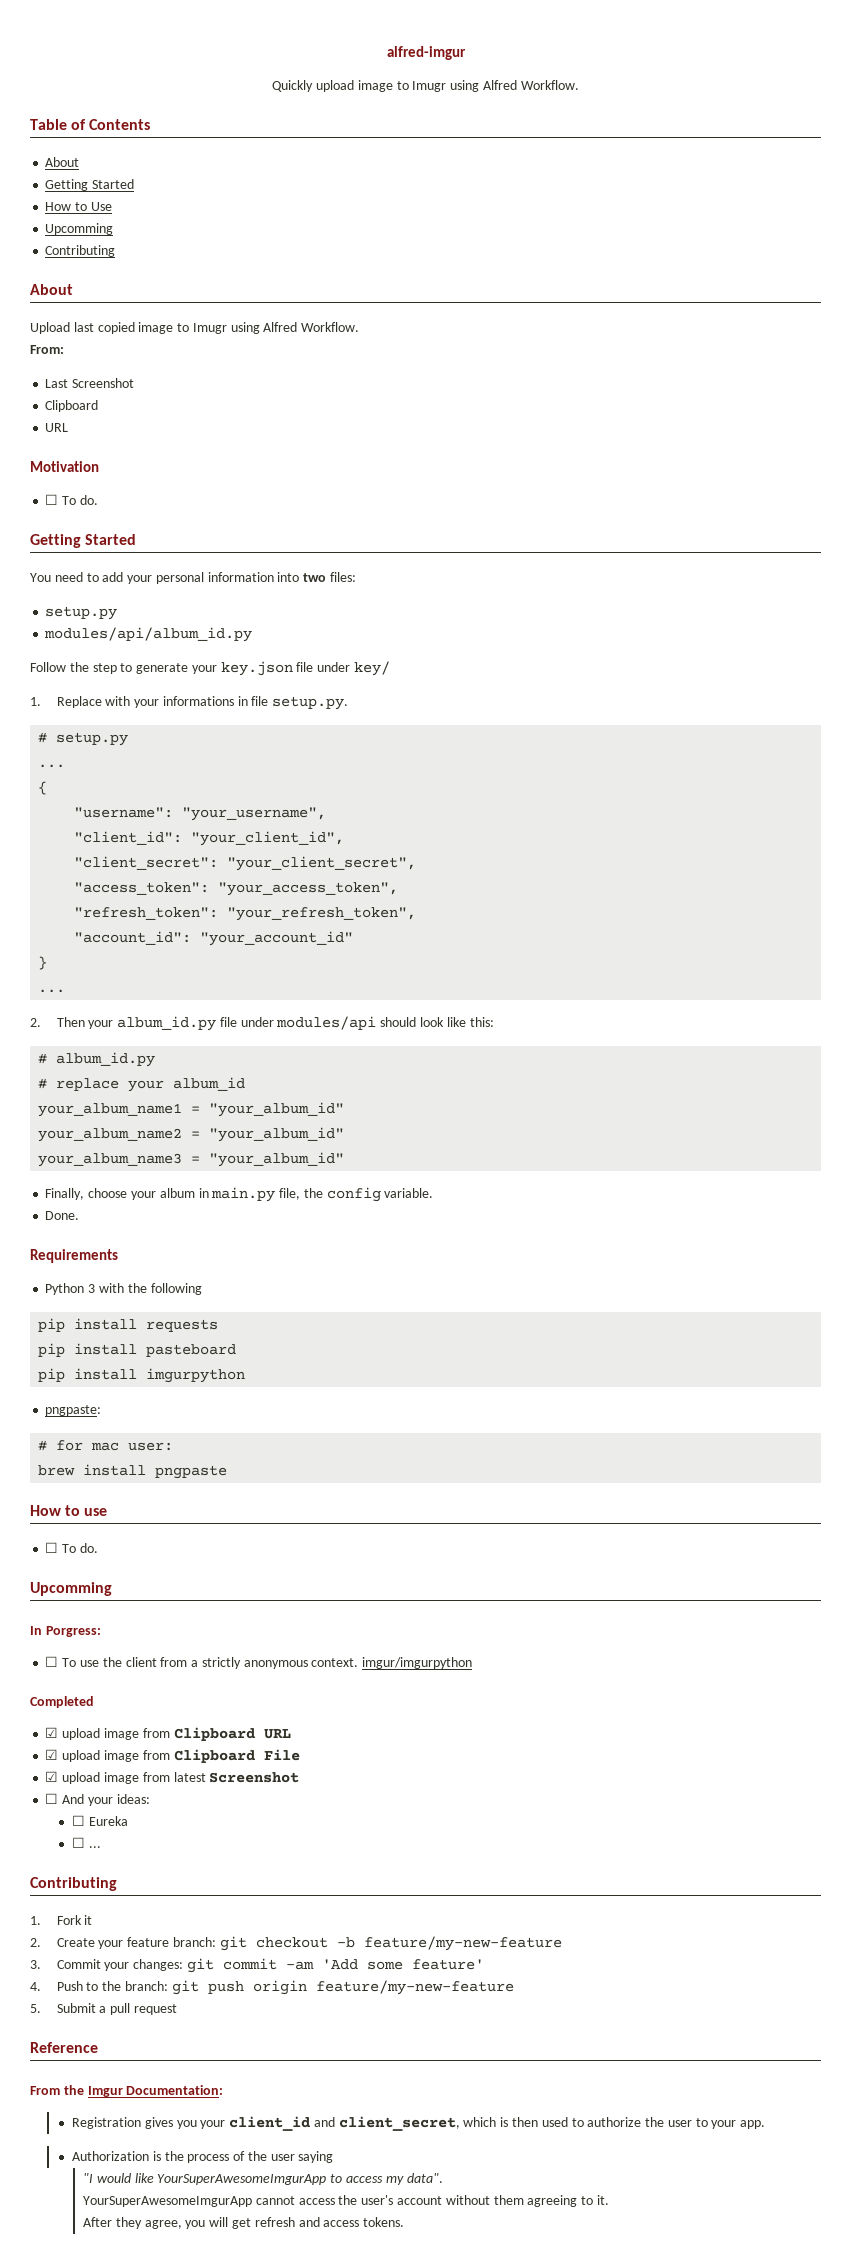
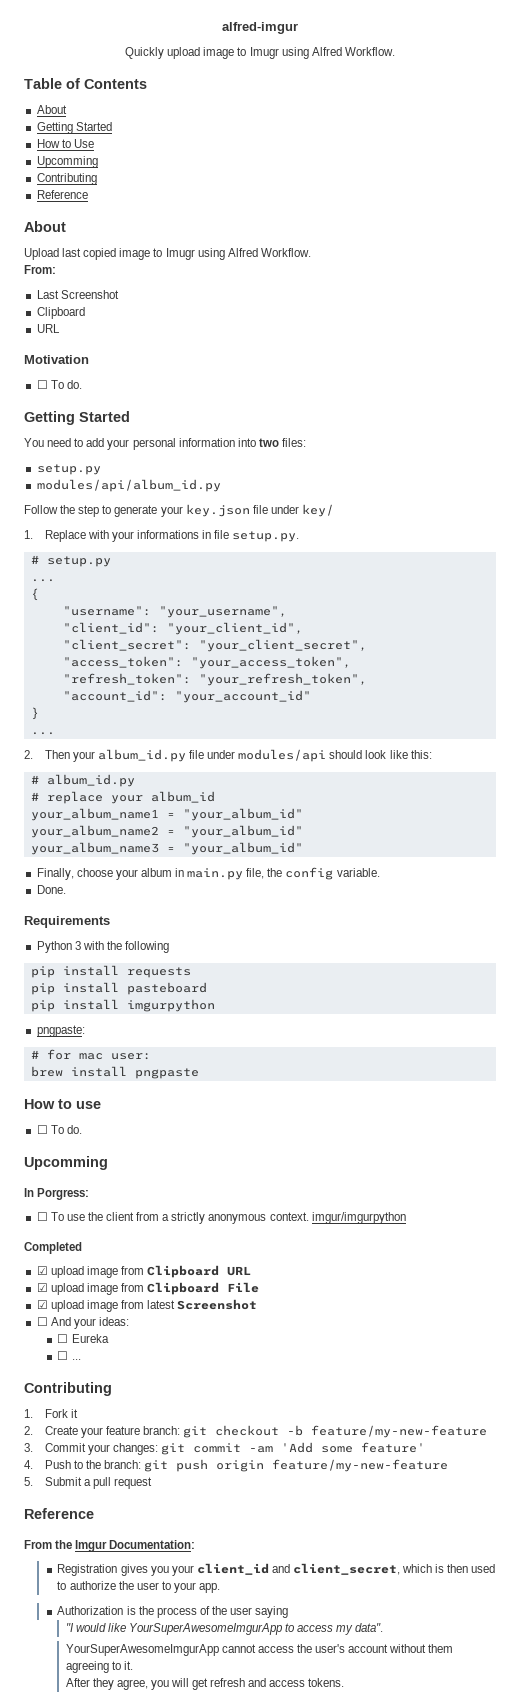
(116, 251) none -> [36,190,88,199] // Reference

